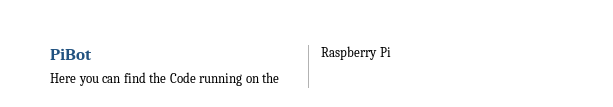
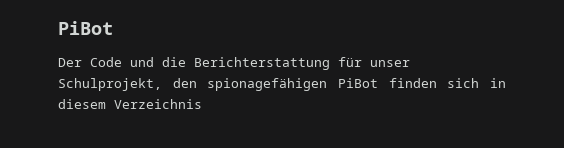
[50,72,280,86] [321,46,391,60] Here you can find the Code running on the Raspberry Pi -> [58,57,410,70] [58,78,507,91] [58,99,202,109] Der Code und die Berichterstattung für unser Schulprojekt, den spionagefähigen PiBot finden sich in diesem Verzeichnis

